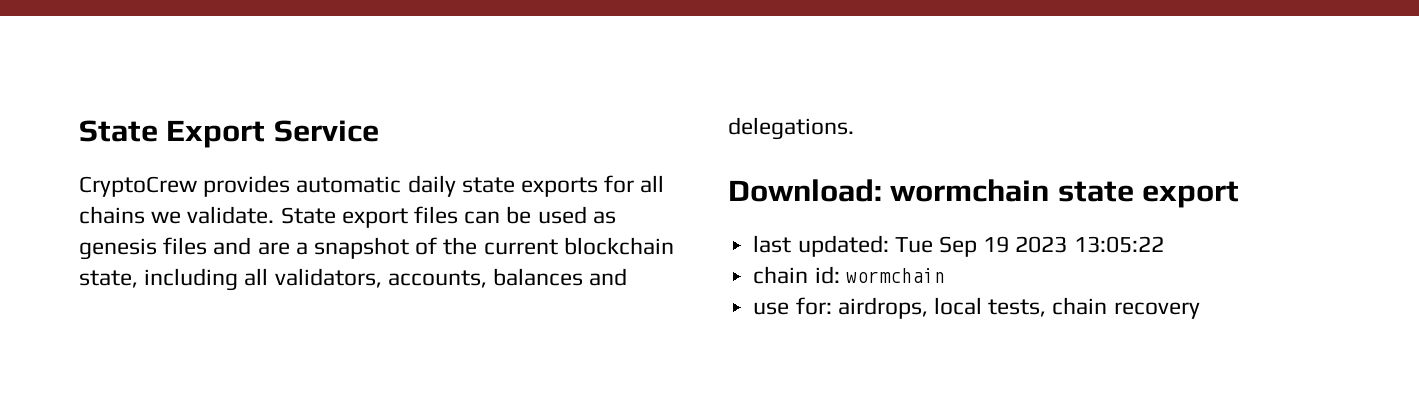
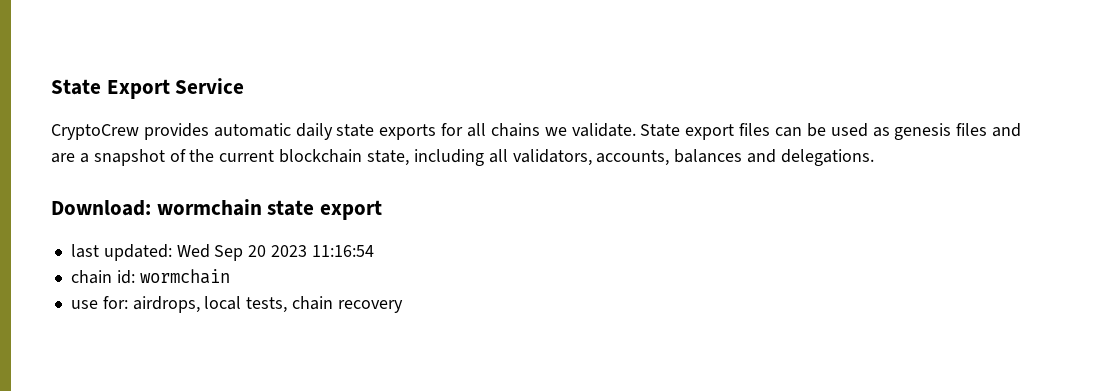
[894,236,1164,257] Tue Sep 19 2023 13:05:22 -> [176,244,374,261] Wed Sep 20 2023 11:16:54

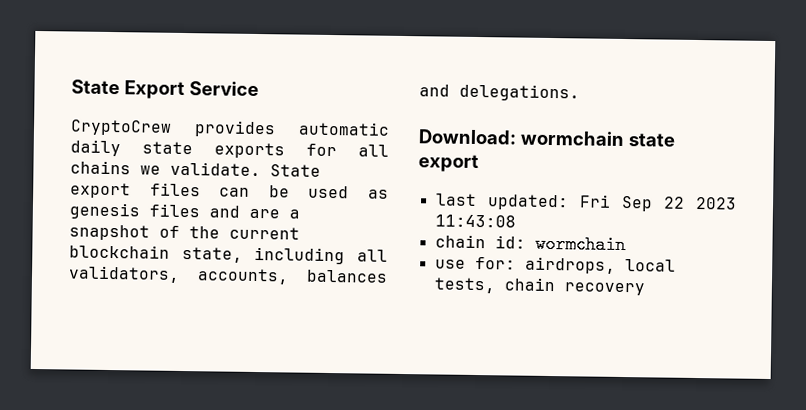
[176,244,374,261] Wed Sep 20 2023 11:16:54 -> [578,194,737,212] [434,214,516,228] Fri Sep 22 2023 11:43:08

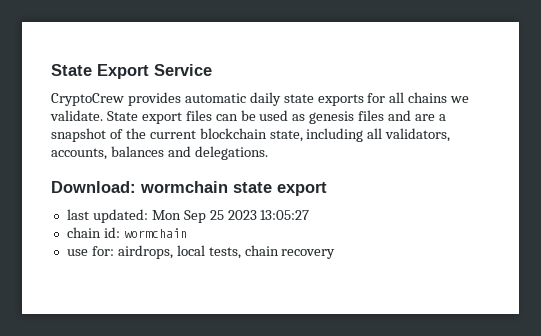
[578,194,737,212] [434,214,516,228] Fri Sep 22 2023 11:43:08 -> [151,210,310,223] Mon Sep 25 2023 13:05:27

